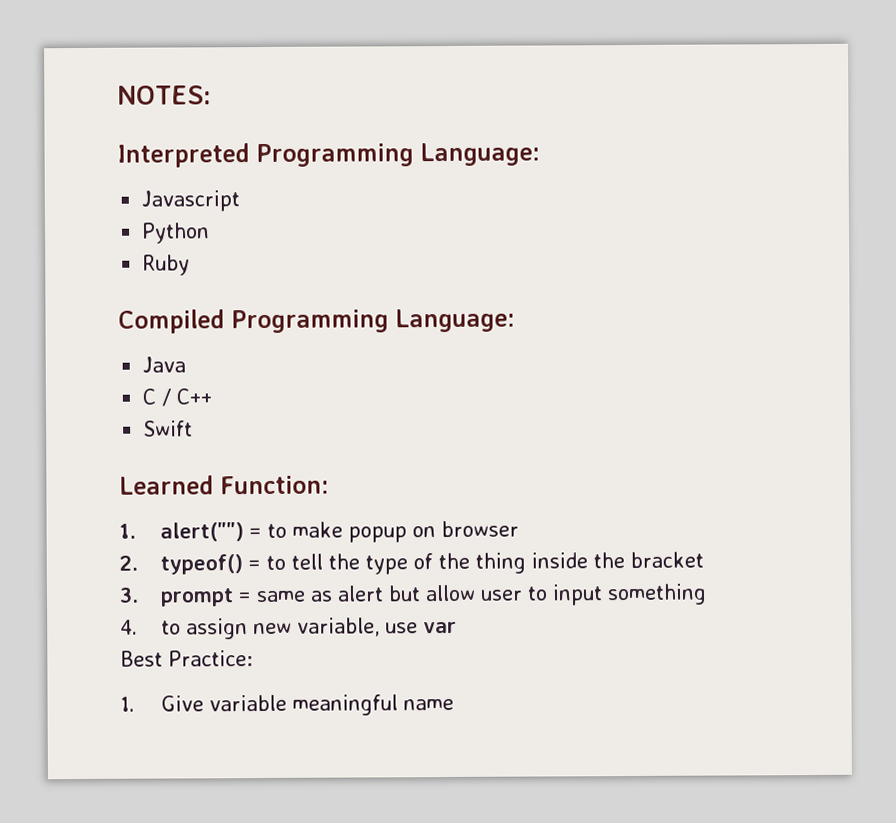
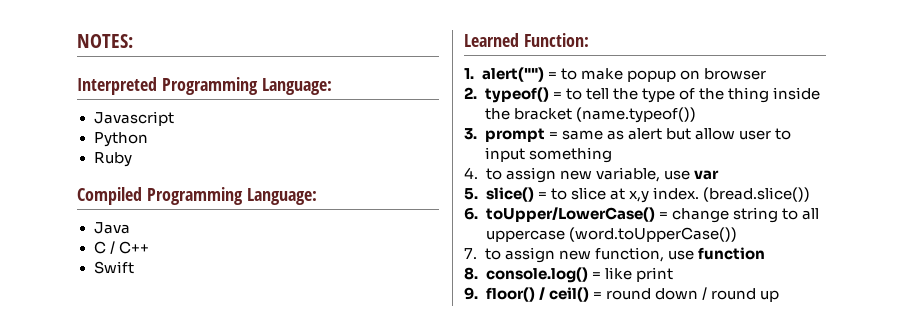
(705, 560) none -> [575,107,696,123] (name.typeof())
[120,650,253,667] [120,694,455,716] Best Practice: // 1. Give variable meaningful name -> [464,187,810,203] [464,207,819,223] [485,227,737,242] [464,247,765,263] [464,267,673,283] [464,287,779,302] 5. slice() = to slice at x,y index. (bread.slice()) // 6. toUpper/LowerCase() = change string to all uppercase (word.toUpperCase()) // 7. to assign new function, use function // 8. console.log() = like print // 9. floor() / ceil() = round down / round up

